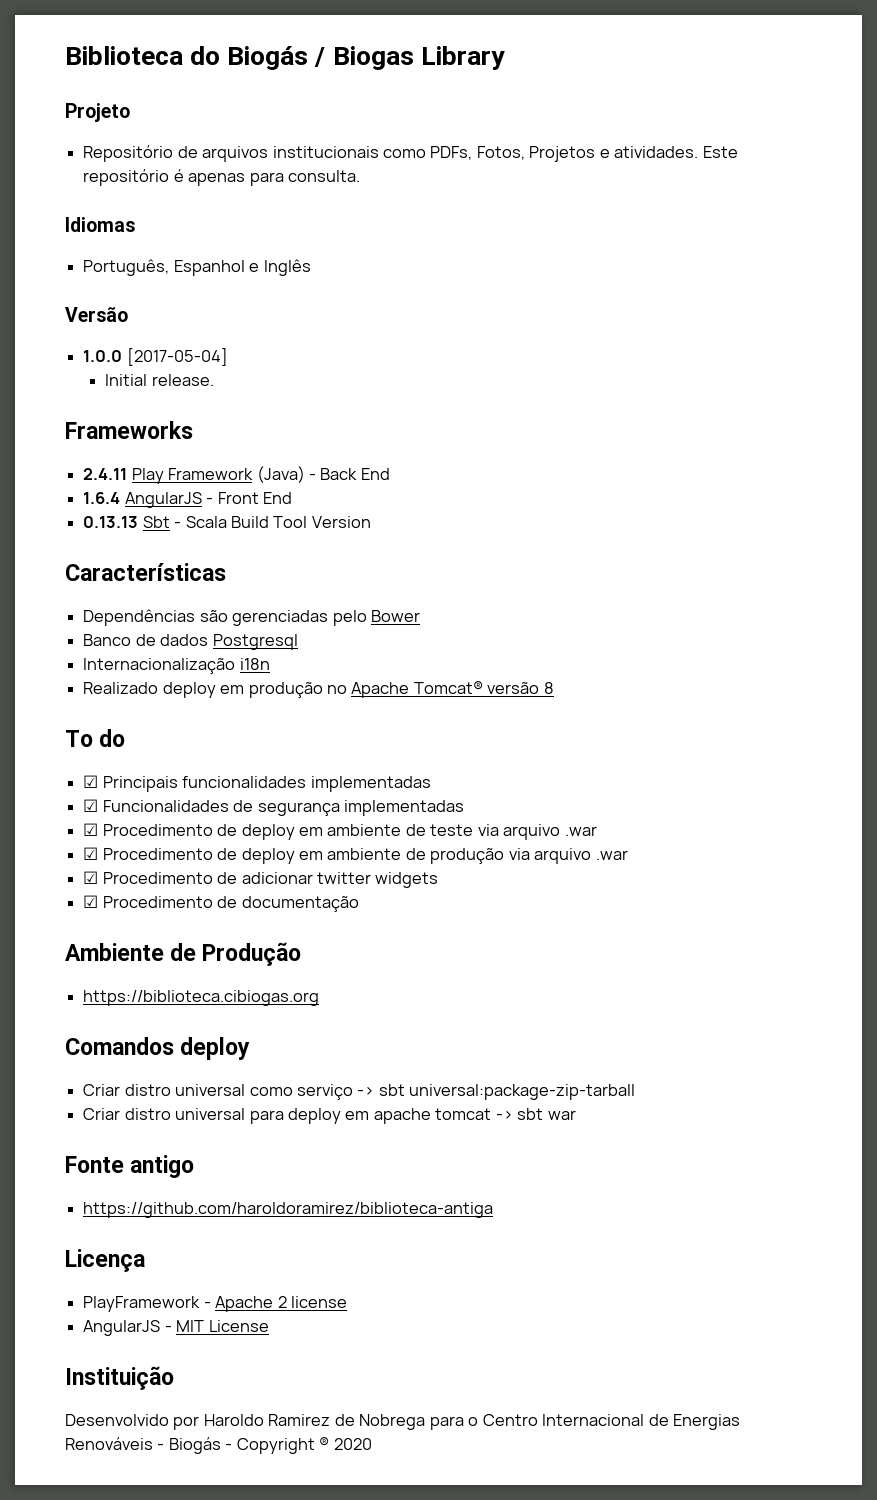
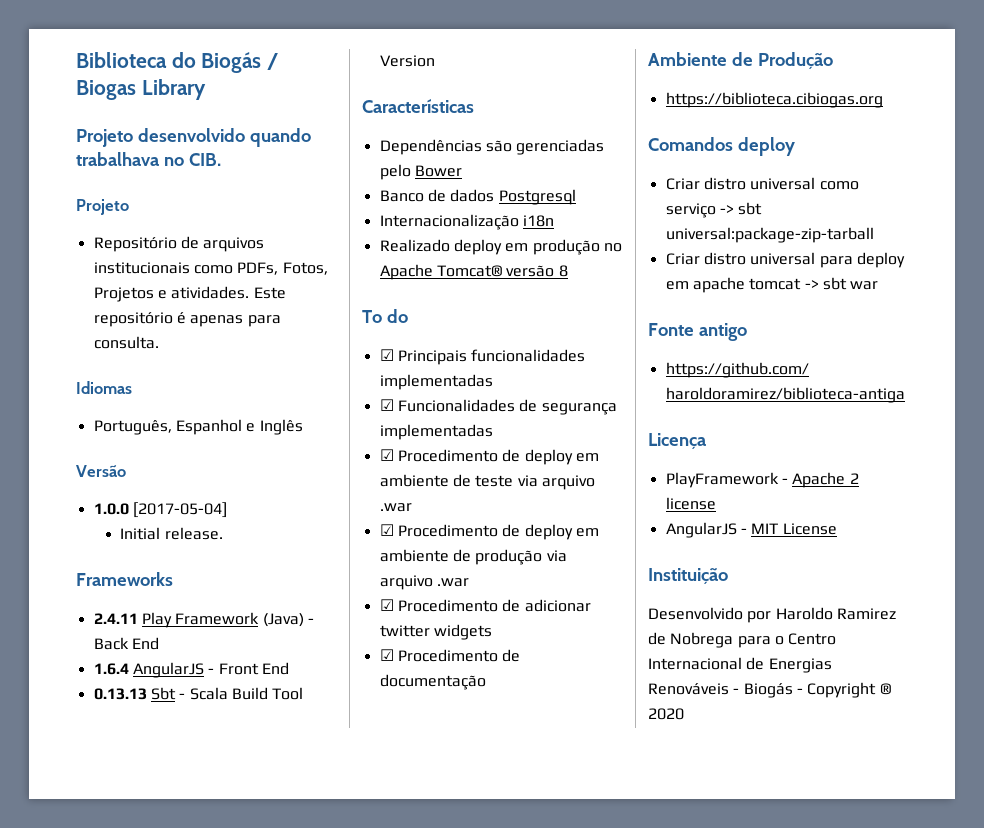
(505, 58) none -> [76,128,311,147] [76,152,221,166] // Projeto desenvolvido quando trabalhava no CIB.

